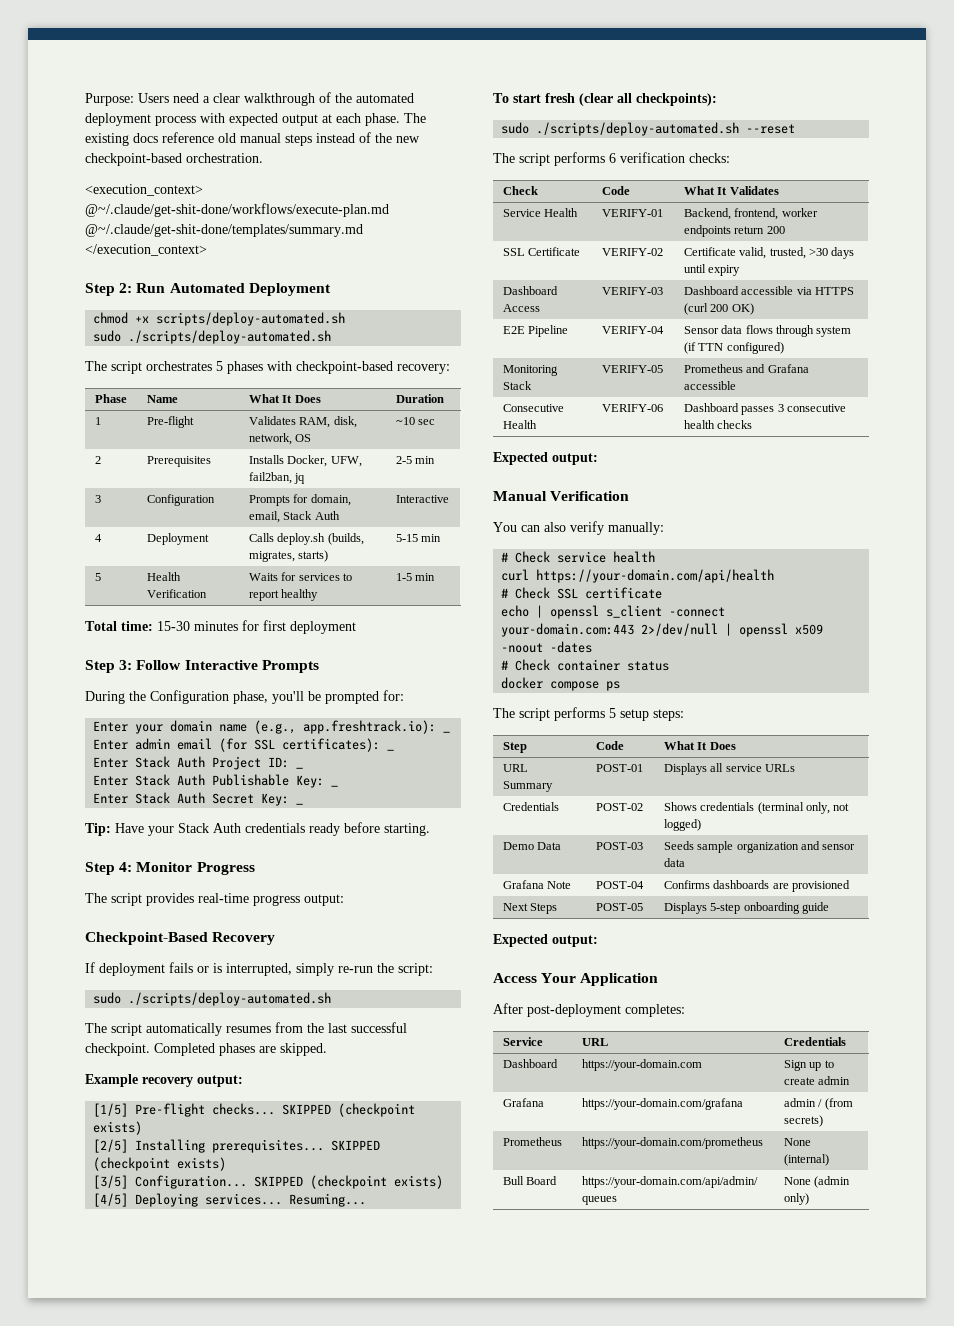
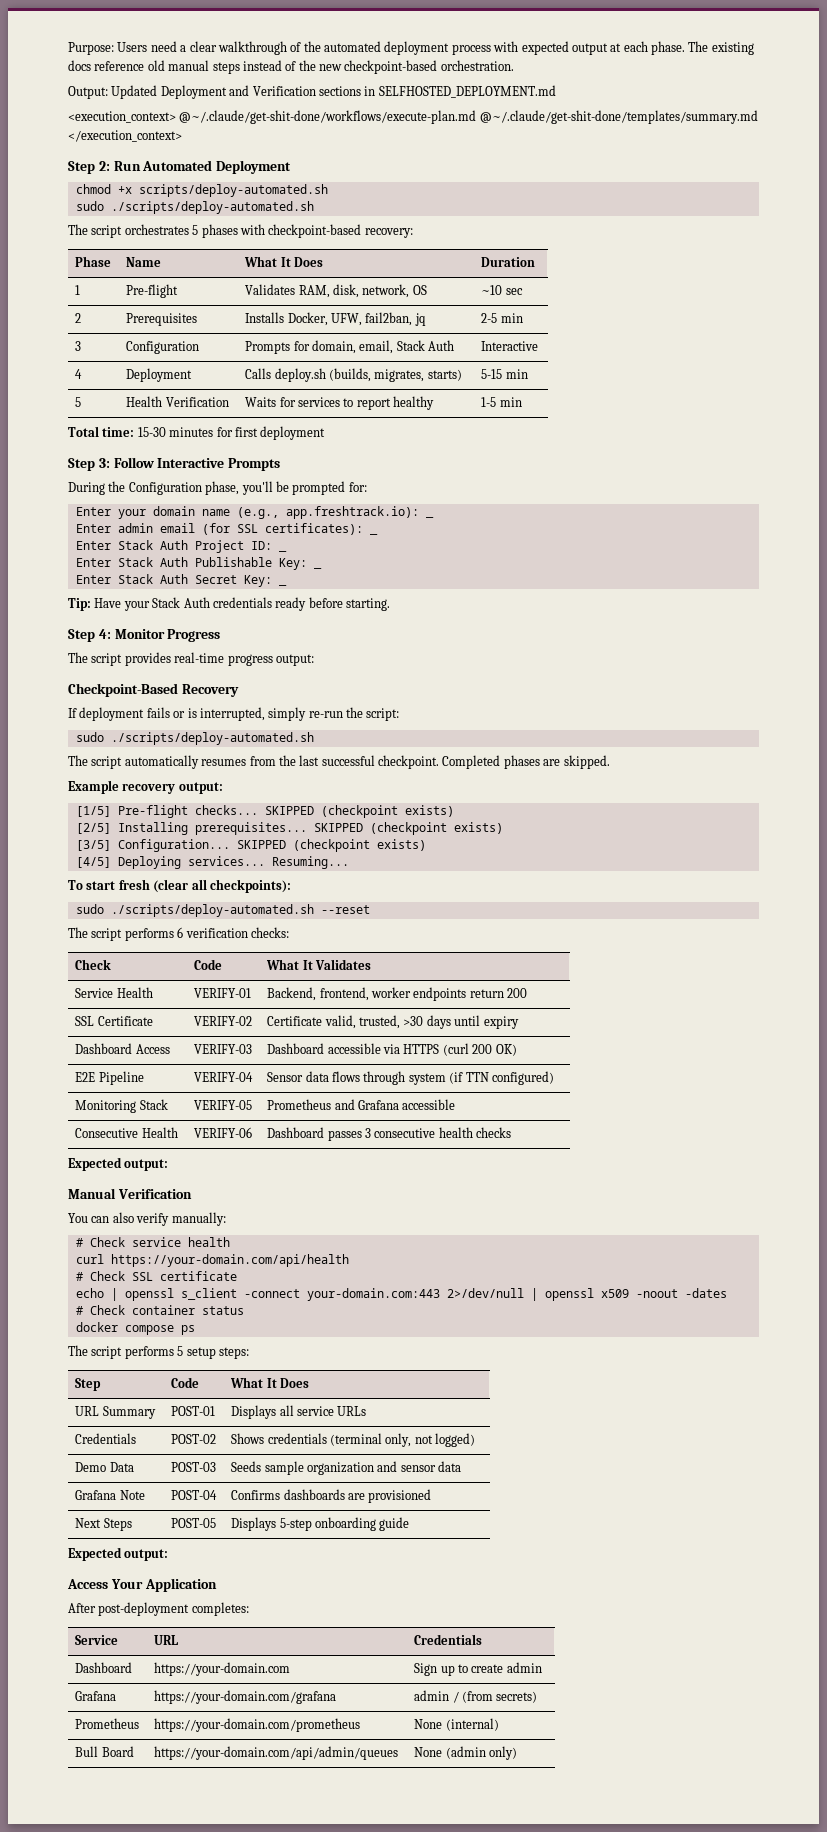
(263, 158) none -> [68,85,556,99] // Output: Updated Deployment and Verification sections in SELFHOSTED_DEPLOYMENT.md

